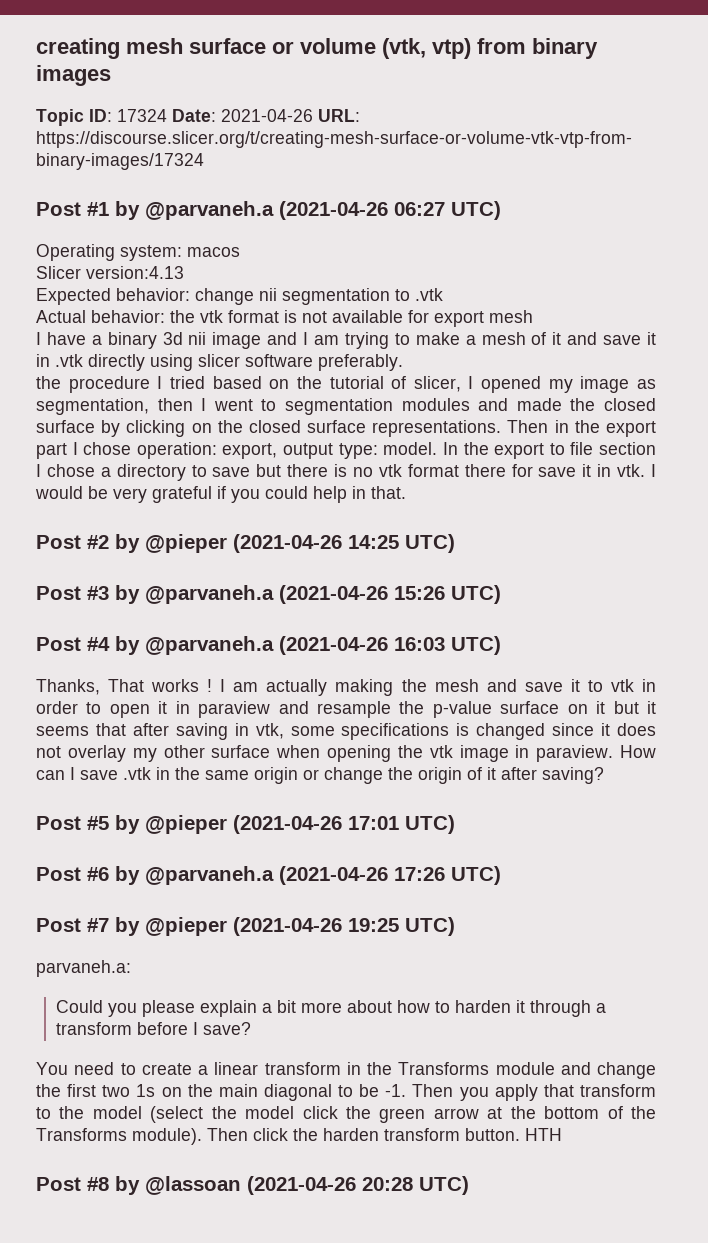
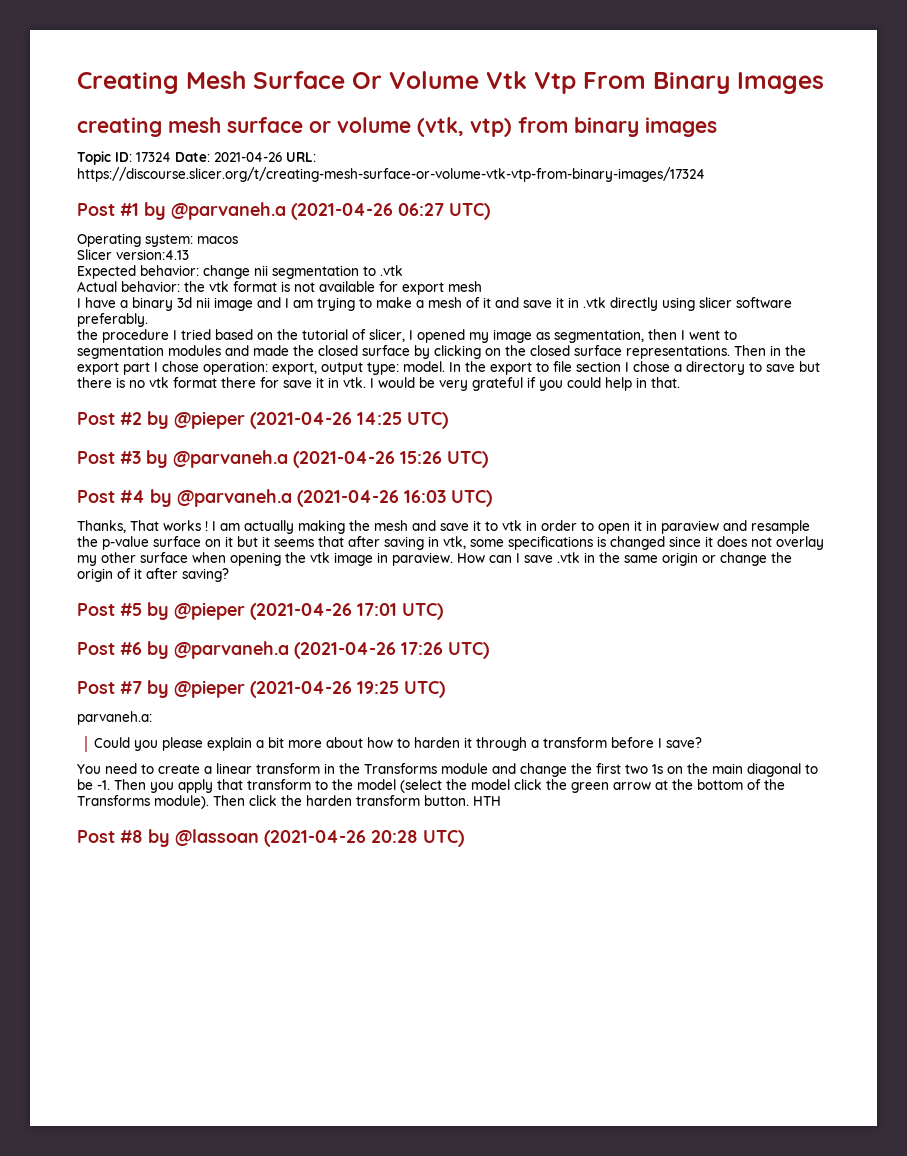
(36, 48) none -> [77,71,824,94] Creating Mesh Surface Or Volume Vtk Vtp From Binary Images //

